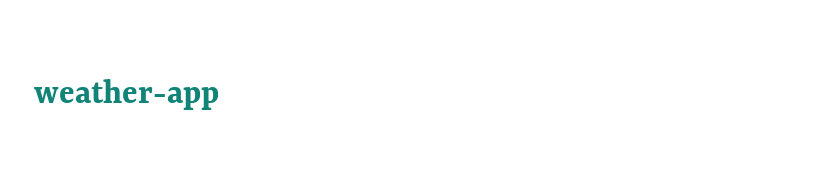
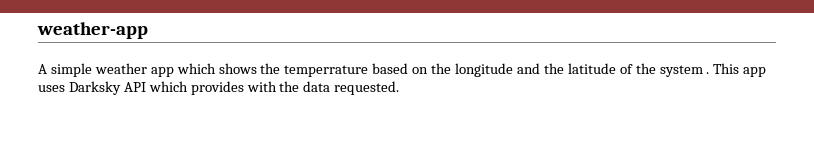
(219, 94) none -> [38,63,767,77] [38,81,400,95] // A simple weather app which shows the temperrature based on the longitude and the latitude of the system . This app uses Darksky API which provides with the data requested.

